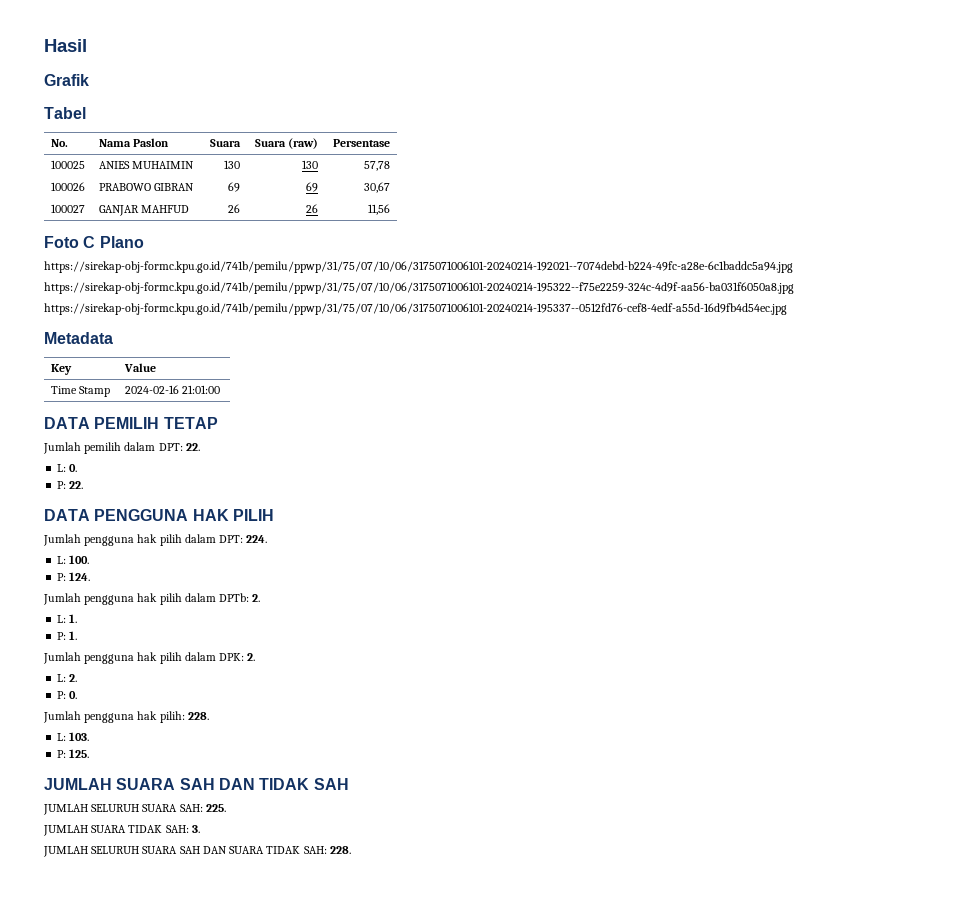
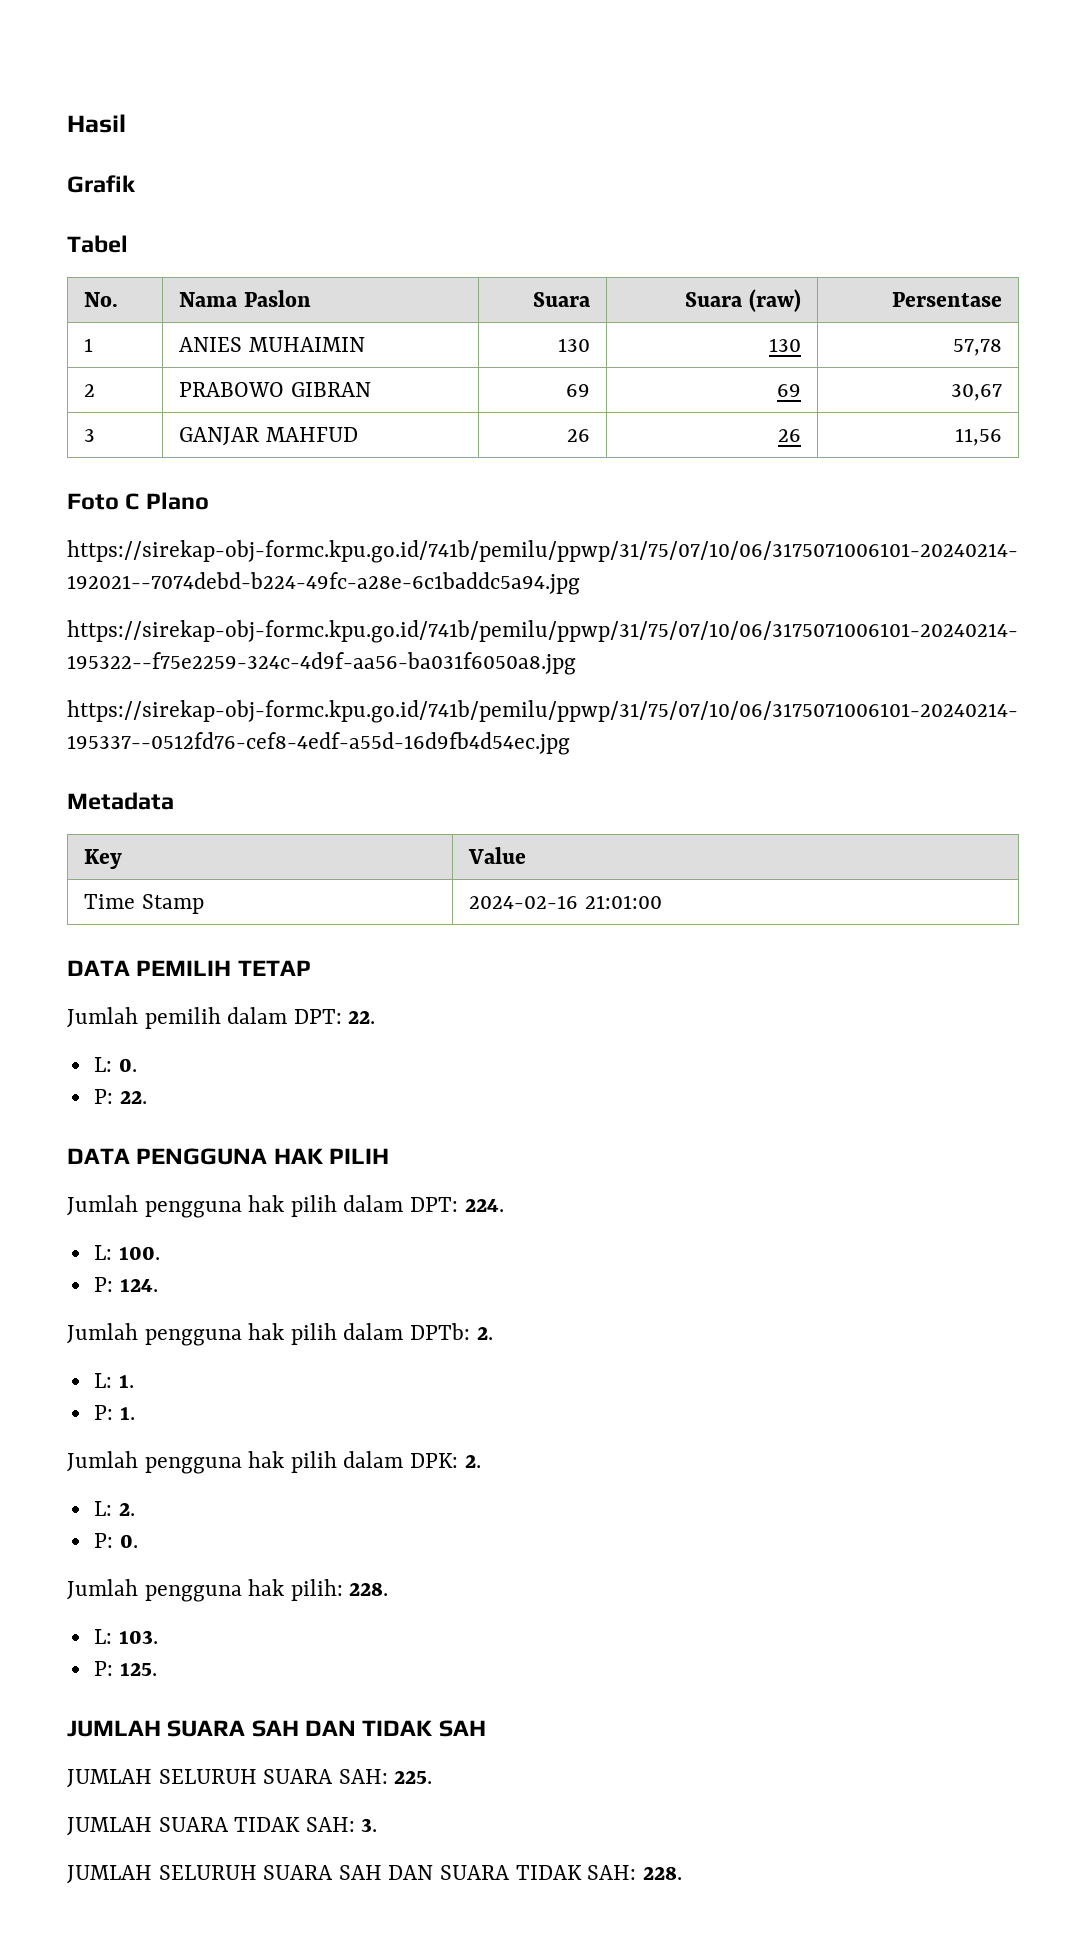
[50,160,85,169] 100025 -> [84,338,94,352] 1
[50,182,85,191] 100026 -> [84,384,96,397] 2
[50,204,85,213] 100027 -> [84,429,96,442] 3

